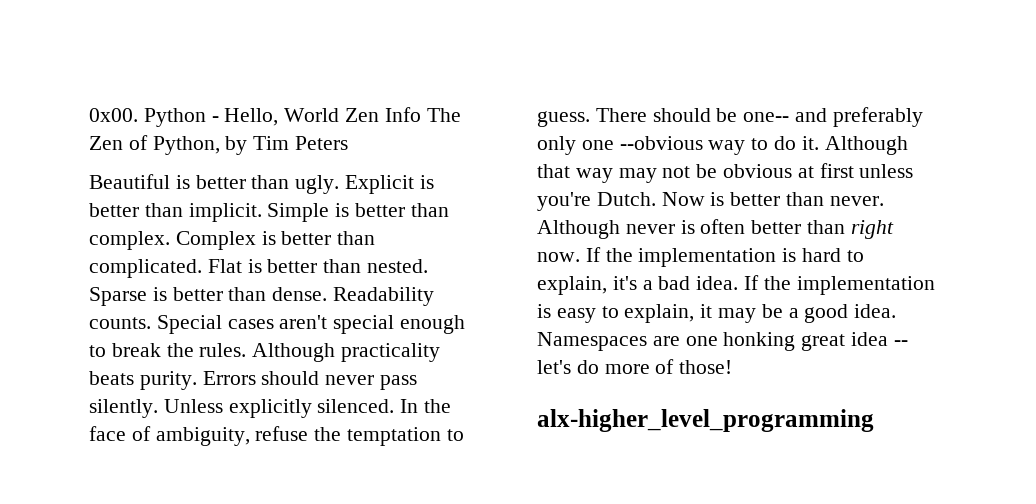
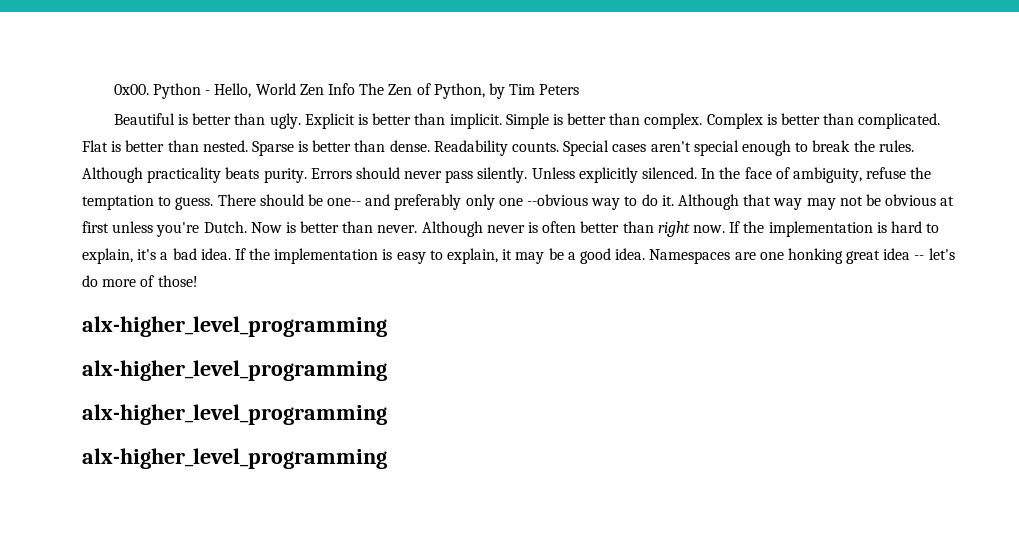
(874, 420) none -> [82,360,387,381] [82,404,387,425] [82,448,387,469] // alx-higher_level_programming // alx-higher_level_programming // alx-higher_level_programming

